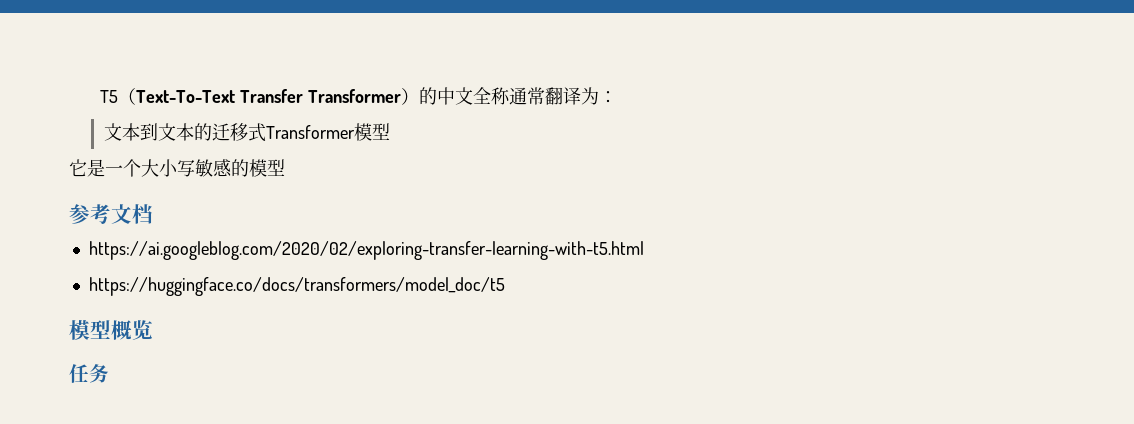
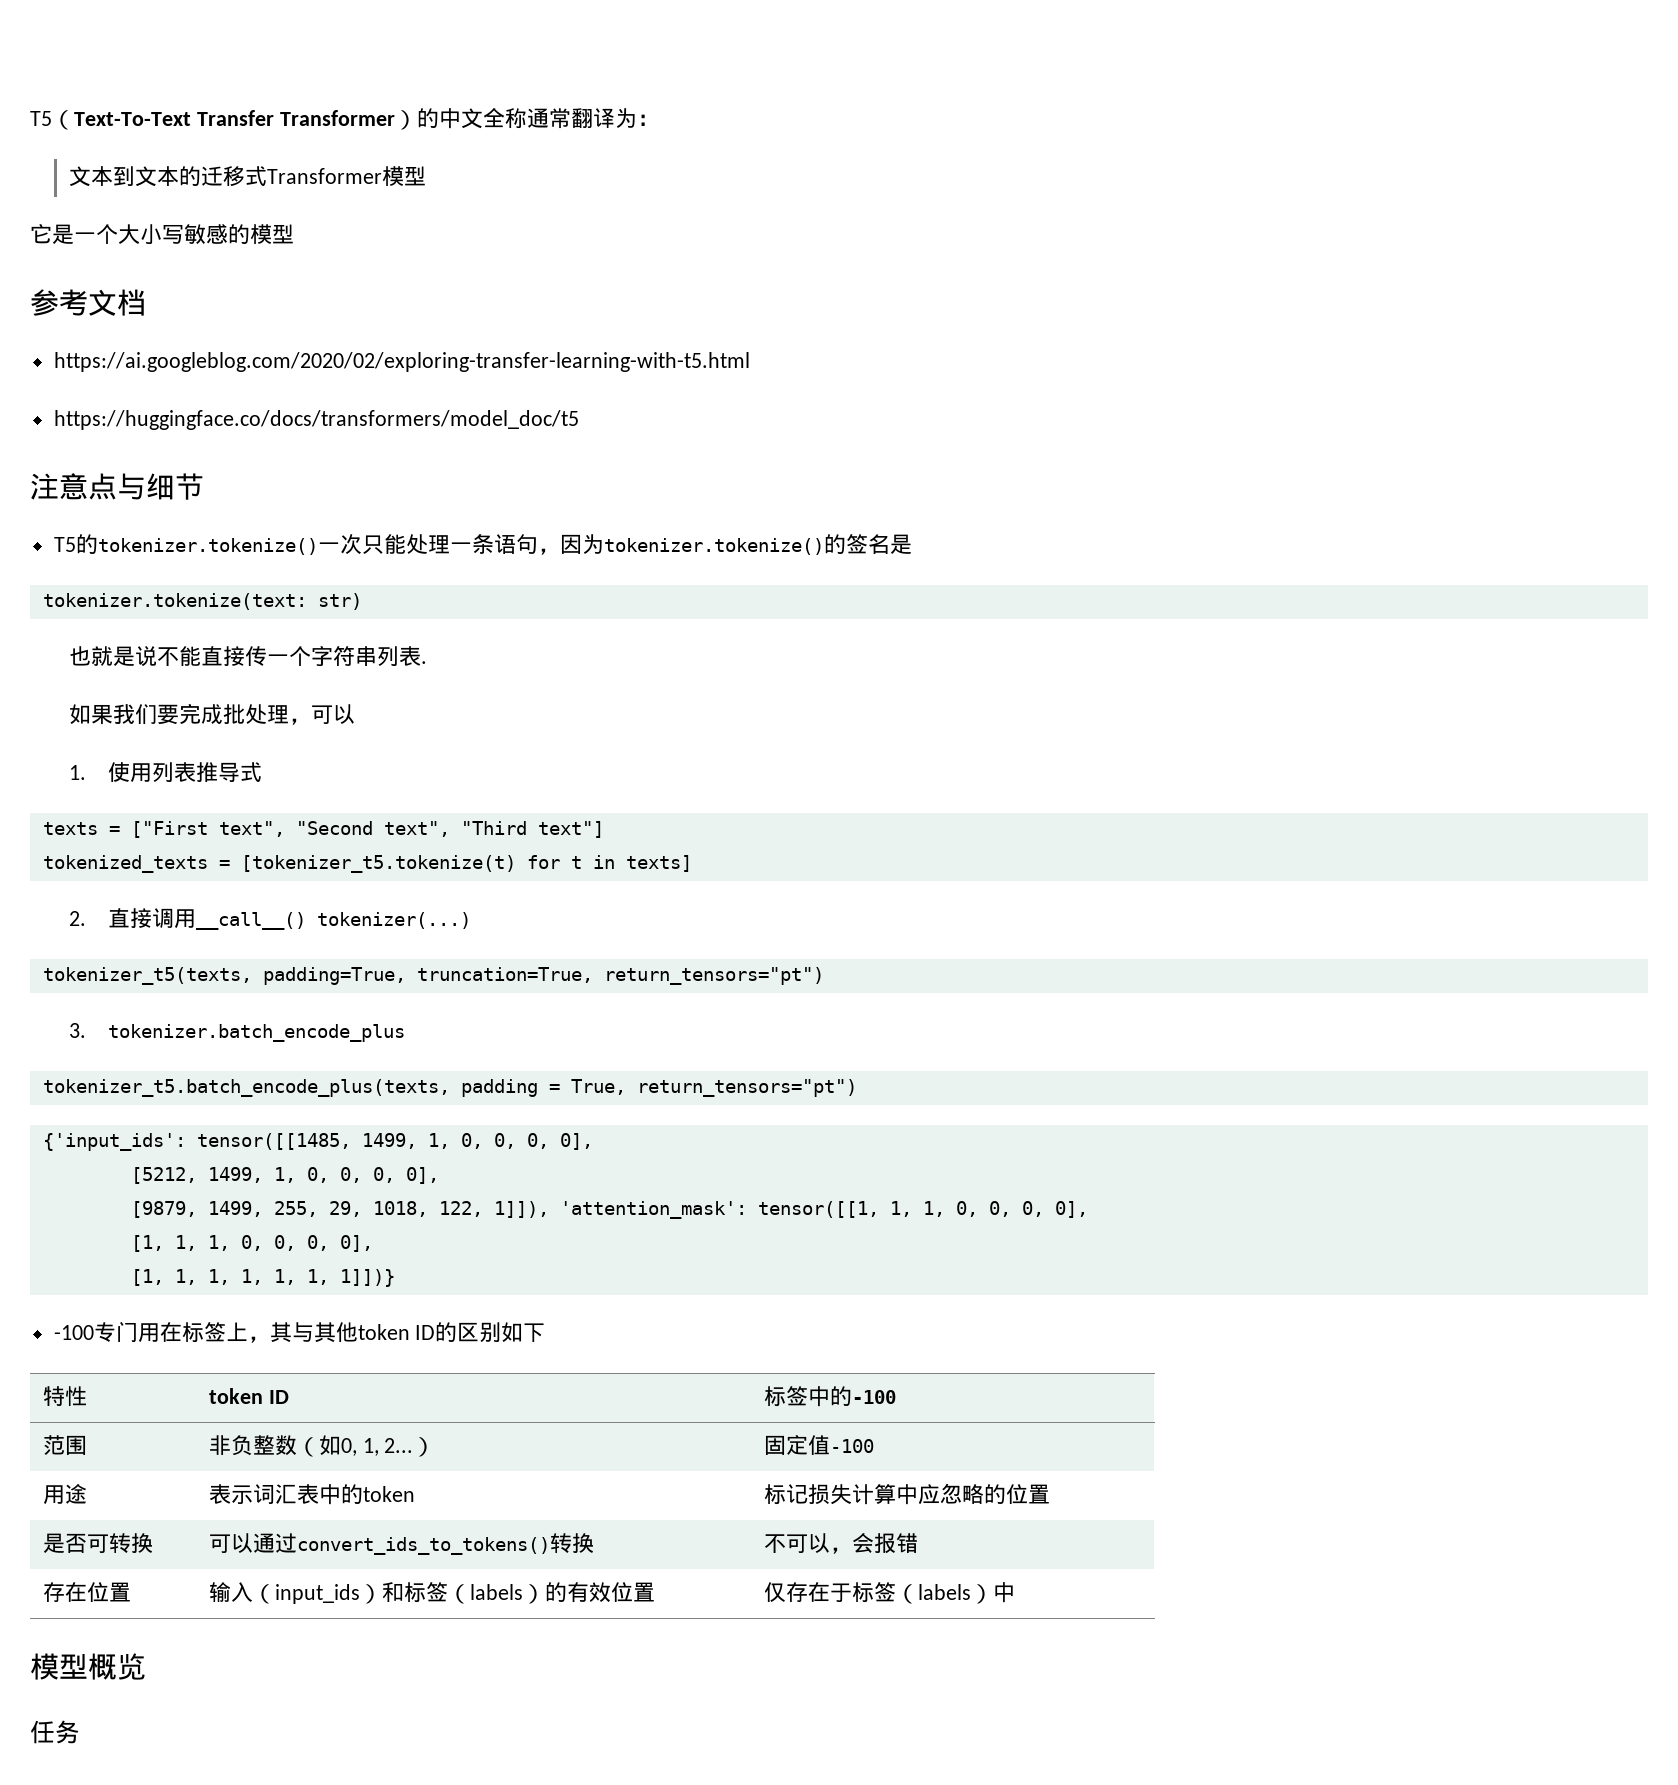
(505, 286) none -> [30,473,204,500] [53,534,912,555] [42,593,362,610] [69,646,428,667] [69,703,356,725] [69,762,263,782] [42,821,604,838] [42,855,692,873] [69,908,472,930] [42,967,824,985] [69,1023,406,1042] [42,1079,857,1097] [42,1133,593,1151] [130,1167,439,1184] [130,1201,1088,1219] [130,1235,373,1252] [130,1269,395,1287] [53,1321,546,1343] [42,1386,87,1406] [208,1388,289,1404] [763,1386,896,1407] [42,1435,87,1455] [208,1435,436,1457] [763,1435,874,1455] [42,1484,87,1504] [208,1484,415,1505] [763,1483,1050,1505] [42,1533,153,1553] [208,1533,594,1555] [763,1533,918,1554] [42,1582,131,1602] [208,1582,655,1604] [763,1582,1015,1604] // 注意点与细节 // T5的tokenizer.tokenize()一次只能处理一条语句，因为tokenizer.tokenize()的签名是 // tokenizer.tokenize(text: str) // 也就是说不能直接传一个字符串列表. // 如果我们要完成批处理，可以 // 1.使用列表推导式 // texts = ["First text", "Second text", "Third text"] // tokenized_texts = [tokenizer_t5.tokenize(t) for t in texts] // 2.直接调用__call__() tokenizer(...) // tokenizer_t5(texts, padding=True, truncation=True, return_tensors="pt") // 3. tokenizer.batch_encode_plus // tokenizer_t5.batch_encode_plus(texts, padding = True, return_tensors="pt") // {'input_ids': tensor([[1485, 1499, 1, 0, 0, 0, 0], // [5212, 1499, 1, 0, 0, 0, 0], // [9879, 1499, 255, 29, 1018, 122, 1]]), 'attention_mask': tensor([[1, 1, 1, 0, 0, 0, 0], // [1, 1, 1, 0, 0, 0, 0], // [1, 1, 1, 1, 1, 1, 1]])} // -100专门用在标签上，其与其他token ID的区别如下 // 特性 | token ID | 标签中的-100 // 范围 | 非负整数（如0, 1, 2...） | 固定值-100 // 用途 | 表示词汇表中的token | 标记损失计算中应忽略的位置 // 是否可转换 | 可以通过convert_ids_to_tokens()转换 | 不可以，会报错 // 存在位置 | 输入（input_ids）和标签（labels）的有效位置 | 仅存在于标签（labels）中

